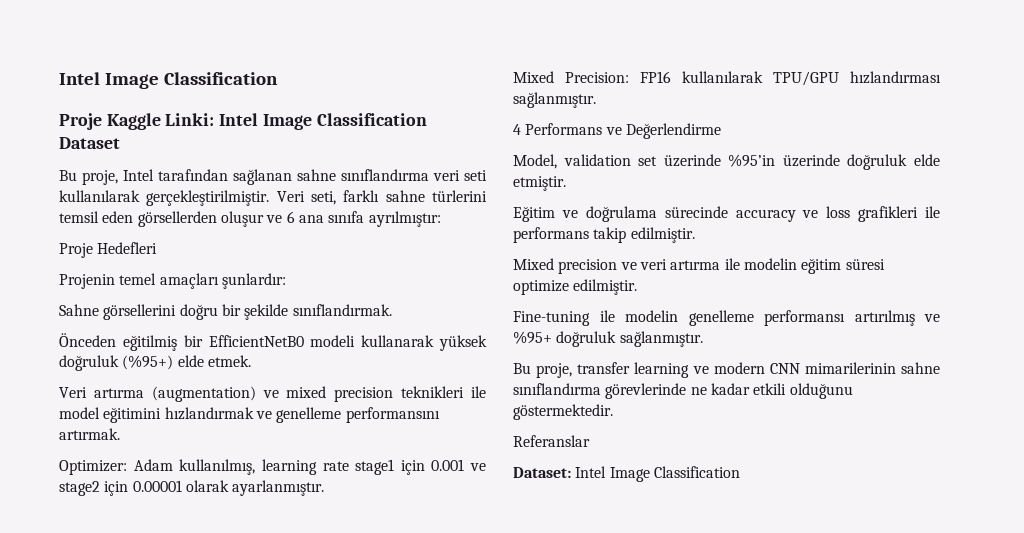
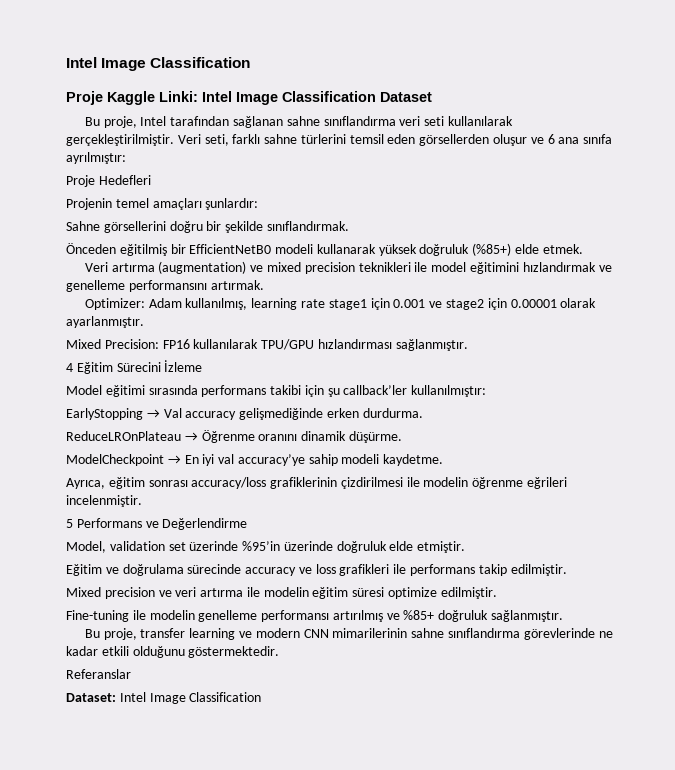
[122,355,174,370] (%95+) -> [472,243,512,256] (%85+)
(521, 129) none -> [76,360,203,374] [66,385,487,397] [66,408,423,420] [66,430,402,443] [66,454,444,466] [66,477,568,489] [66,495,142,507] [66,519,73,528] Eğitim Sürecini İzleme // Model eğitimi sırasında performans takibi için şu callback’ler kullanılmıştır: // EarlyStopping → Val accuracy gelişmediğinde erken durdurma. // ReduceLROnPlateau → Öğrenme oranını dinamik düşürme. // ModelCheckpoint → En iyi val accuracy’ye sahip modeli kaydetme. // Ayrıca, eğitim sonrası accuracy/loss grafiklerinin çizdirilmesi ile modelin öğrenme eğrileri incelenmiştir. // 5
[513,331,552,344] %95+ -> [403,610,435,620] %85+

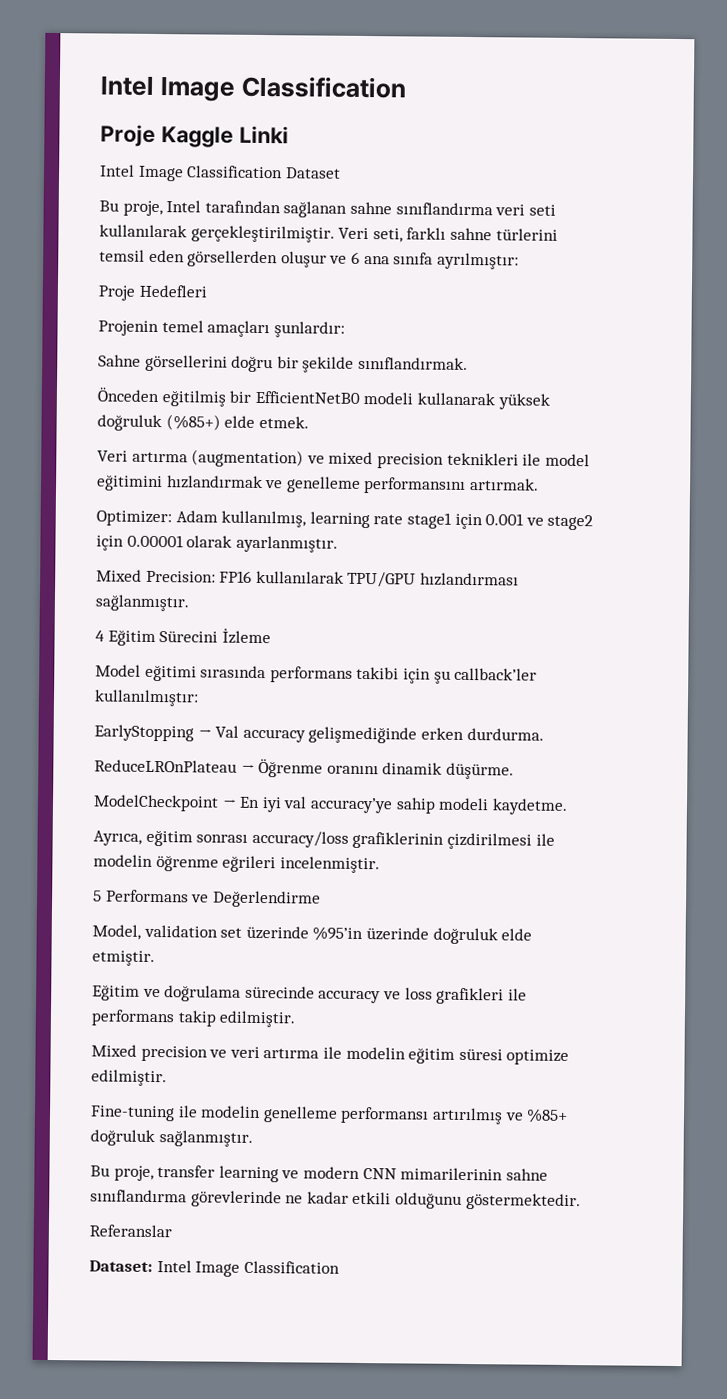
[159,91,198,102] Linki: -> [238,125,289,144] Linki //

